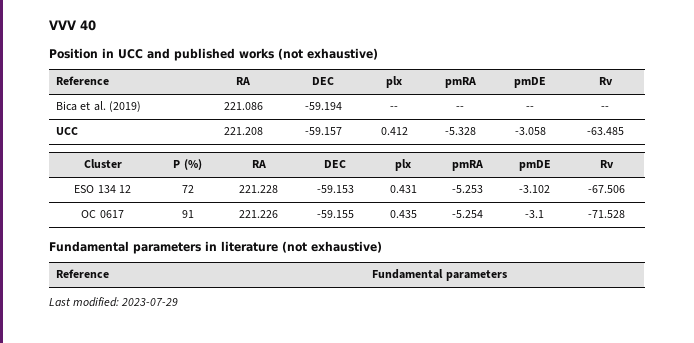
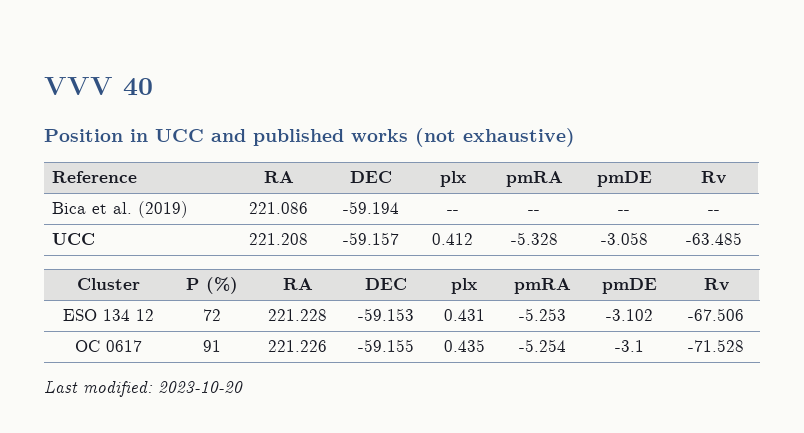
[49,241,382,254] [56,269,110,278] [372,269,507,281] // Fundamental parameters in literature (not exhaustive) // Reference | Fundamental parameters -> (744, 345) none
[121,298,179,306] 2023-07-29 -> [158,381,243,393] 2023-10-20

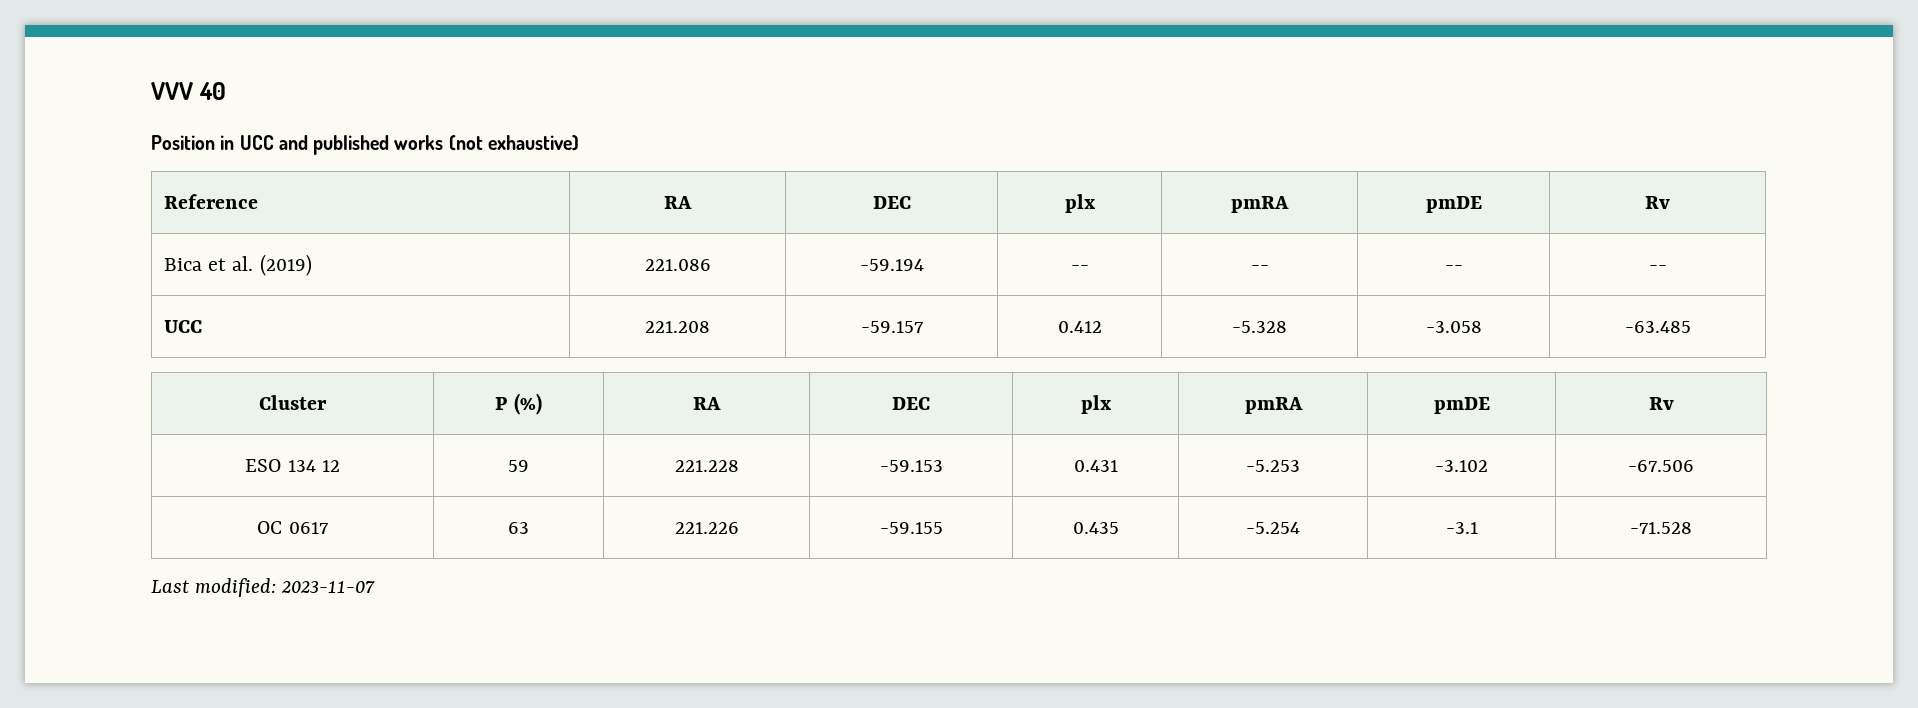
[203,309,221,321] 72 -> [508,460,529,472] 59
[203,340,221,352] 91 -> [508,522,529,534] 63
[158,381,243,393] 2023-10-20 -> [281,580,376,593] 2023-11-07

